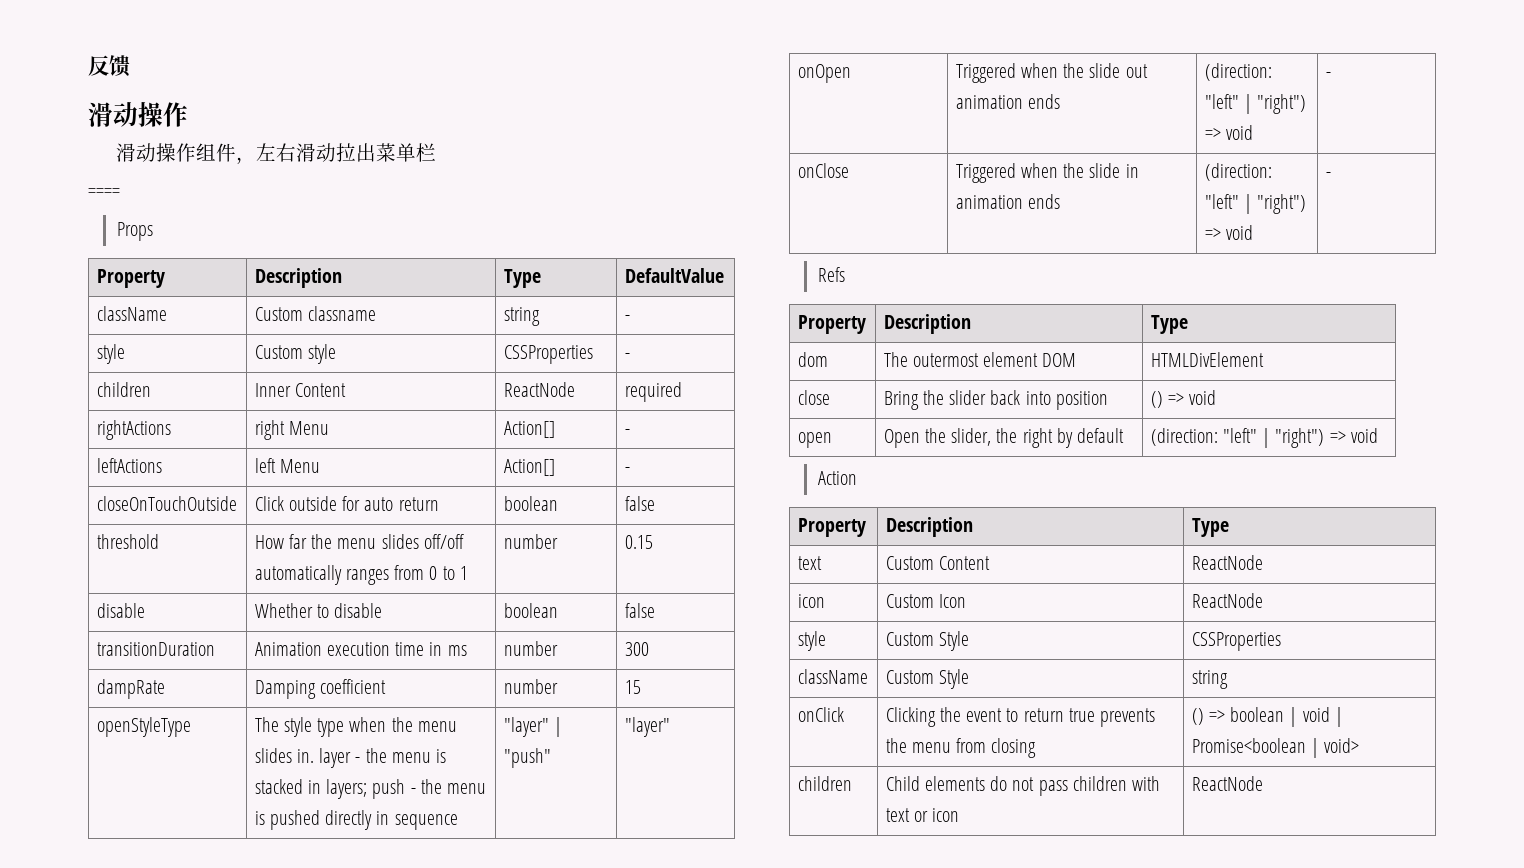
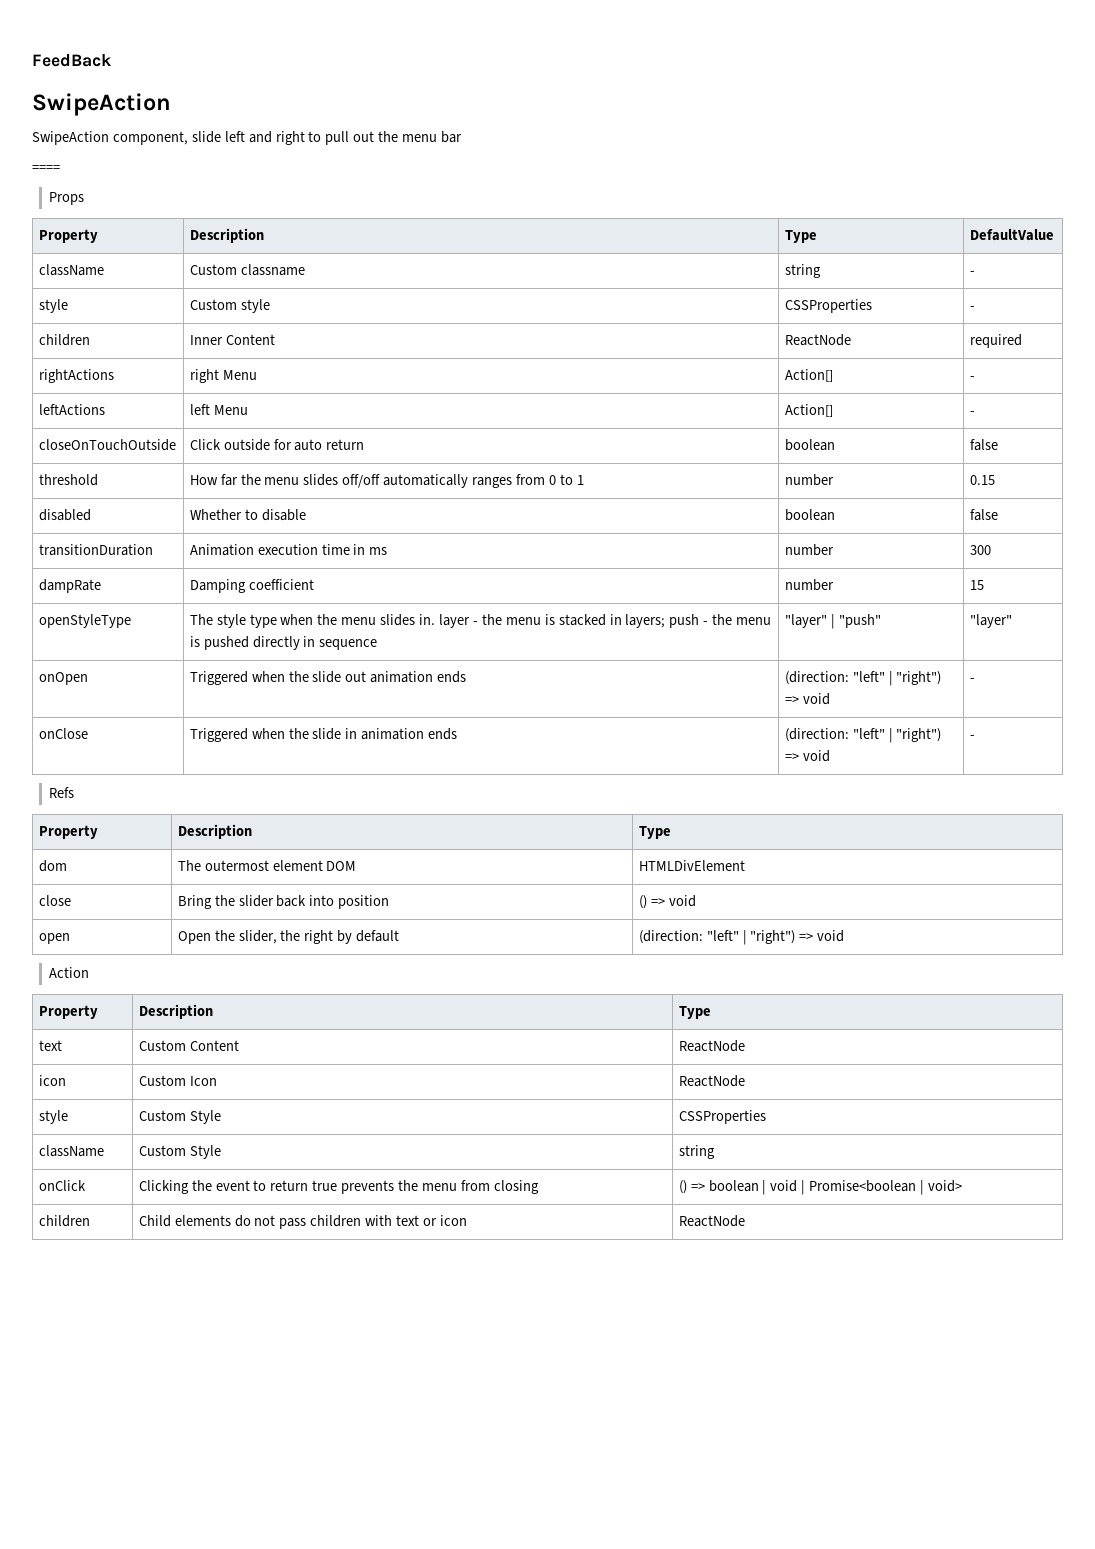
[88,55,130,77] [88,102,188,127] [116,143,437,164] 反馈 // 滑动操作 // 滑动操作组件，左右滑动拉出菜单栏 -> [32,54,112,67] [32,93,171,116] [32,131,463,145] FeedBack // SwipeAction // SwipeAction component, slide left and right to pull out the menu bar
[96,603,145,618] disable -> [38,509,91,521] disabled

